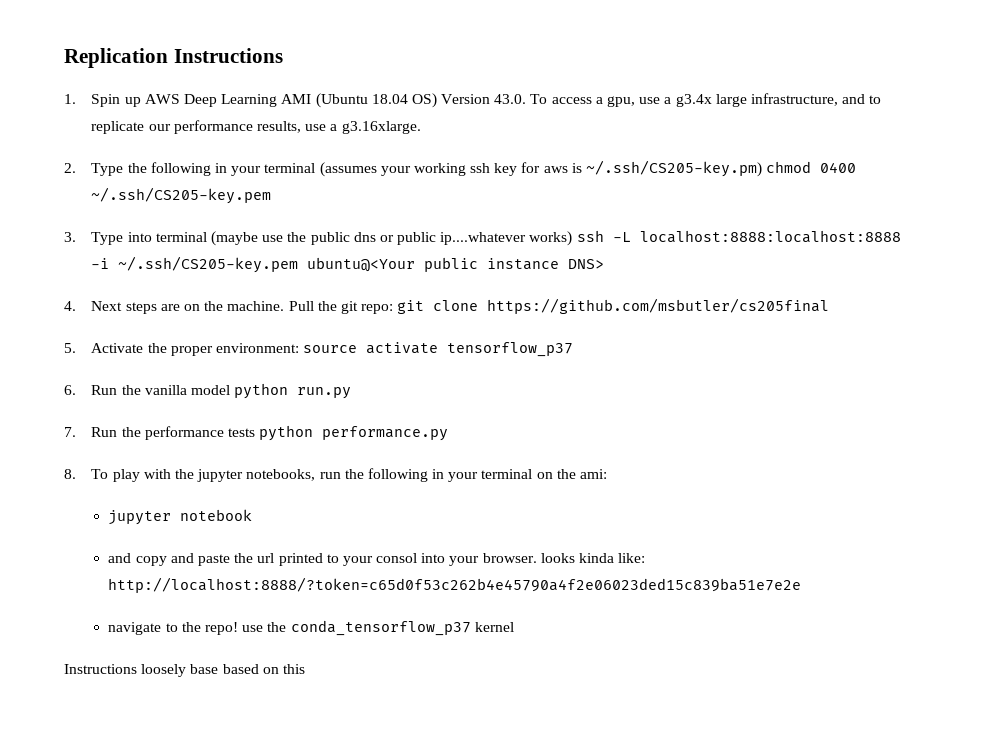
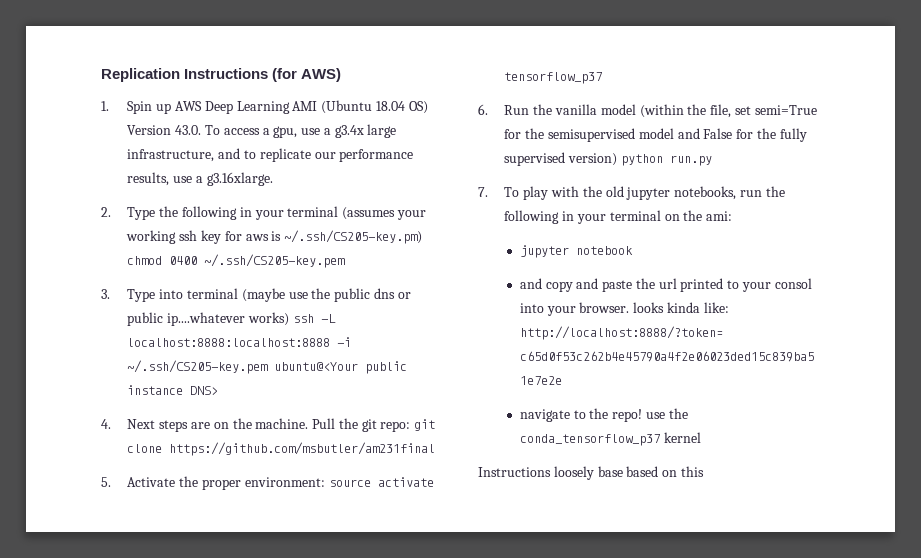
(283, 55) none -> [272,68,342,82] (for AWS)
[487,298,830,314] https://github.com/msbutler/cs205final -> [169,442,436,456] https://github.com/msbutler/am231final
[234,383,352,399] [64,425,449,441] [64,469,76,479] python run.py // 7. Run the performance tests python performance.py // 8. -> [639,104,817,118] [504,128,807,142] [504,152,712,166] [478,187,488,197] (within the file, set semi=True for the semisupervised model and False for the fully supervised version) python run.py // 7.
(194, 474) none -> [605,186,624,197] old

